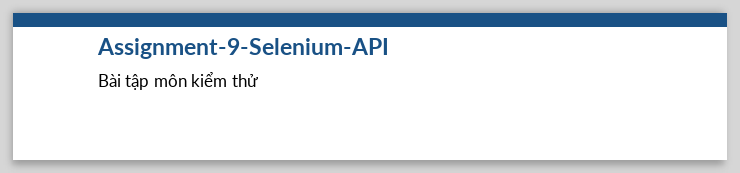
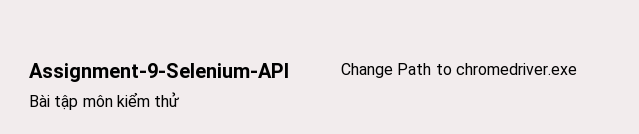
(258, 80) none -> [341,63,577,78] // Change Path to chromedriver.exe

